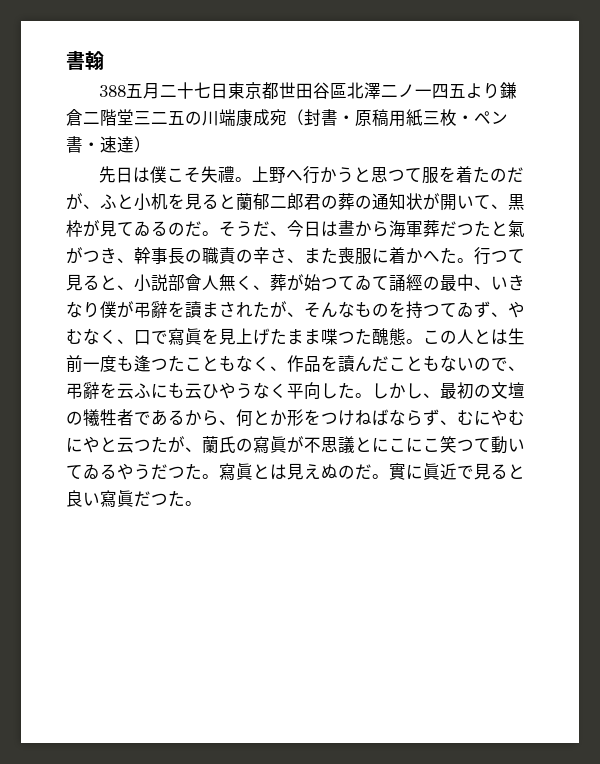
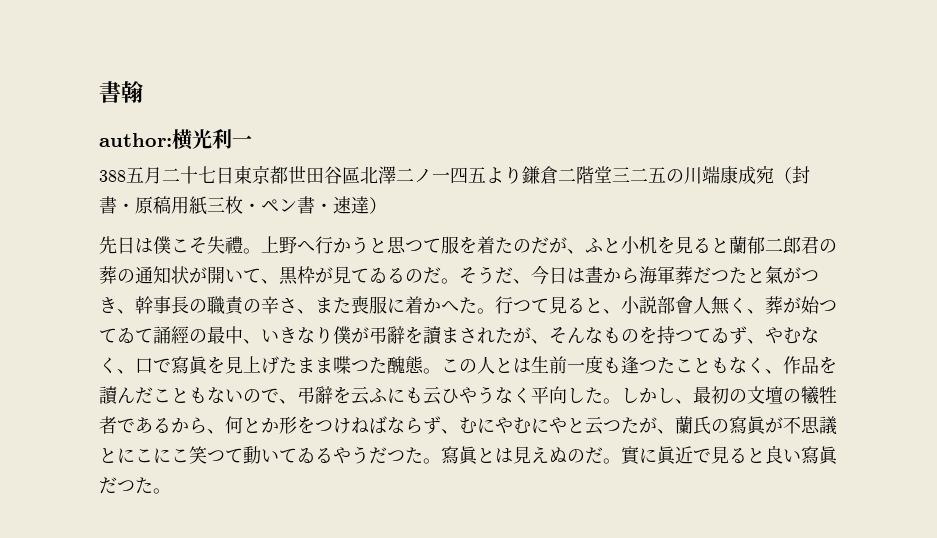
(104, 60) none -> [99,128,252,150] // author:横光利一

